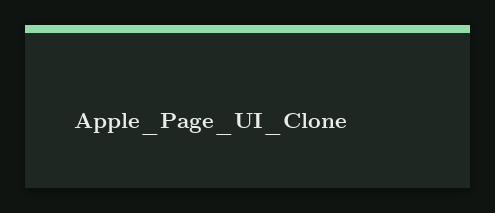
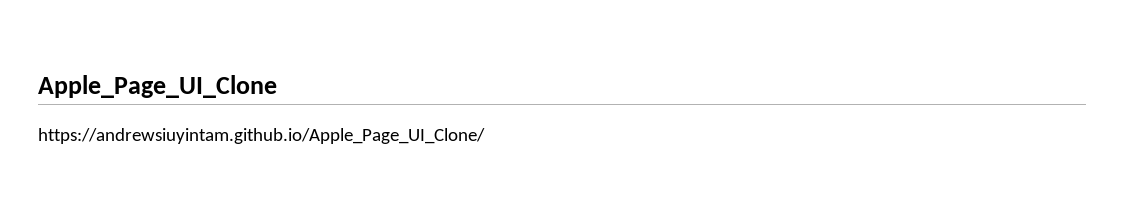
(347, 124) none -> [38,128,485,144] // https://andrewsiuyintam.github.io/Apple_Page_UI_Clone/

